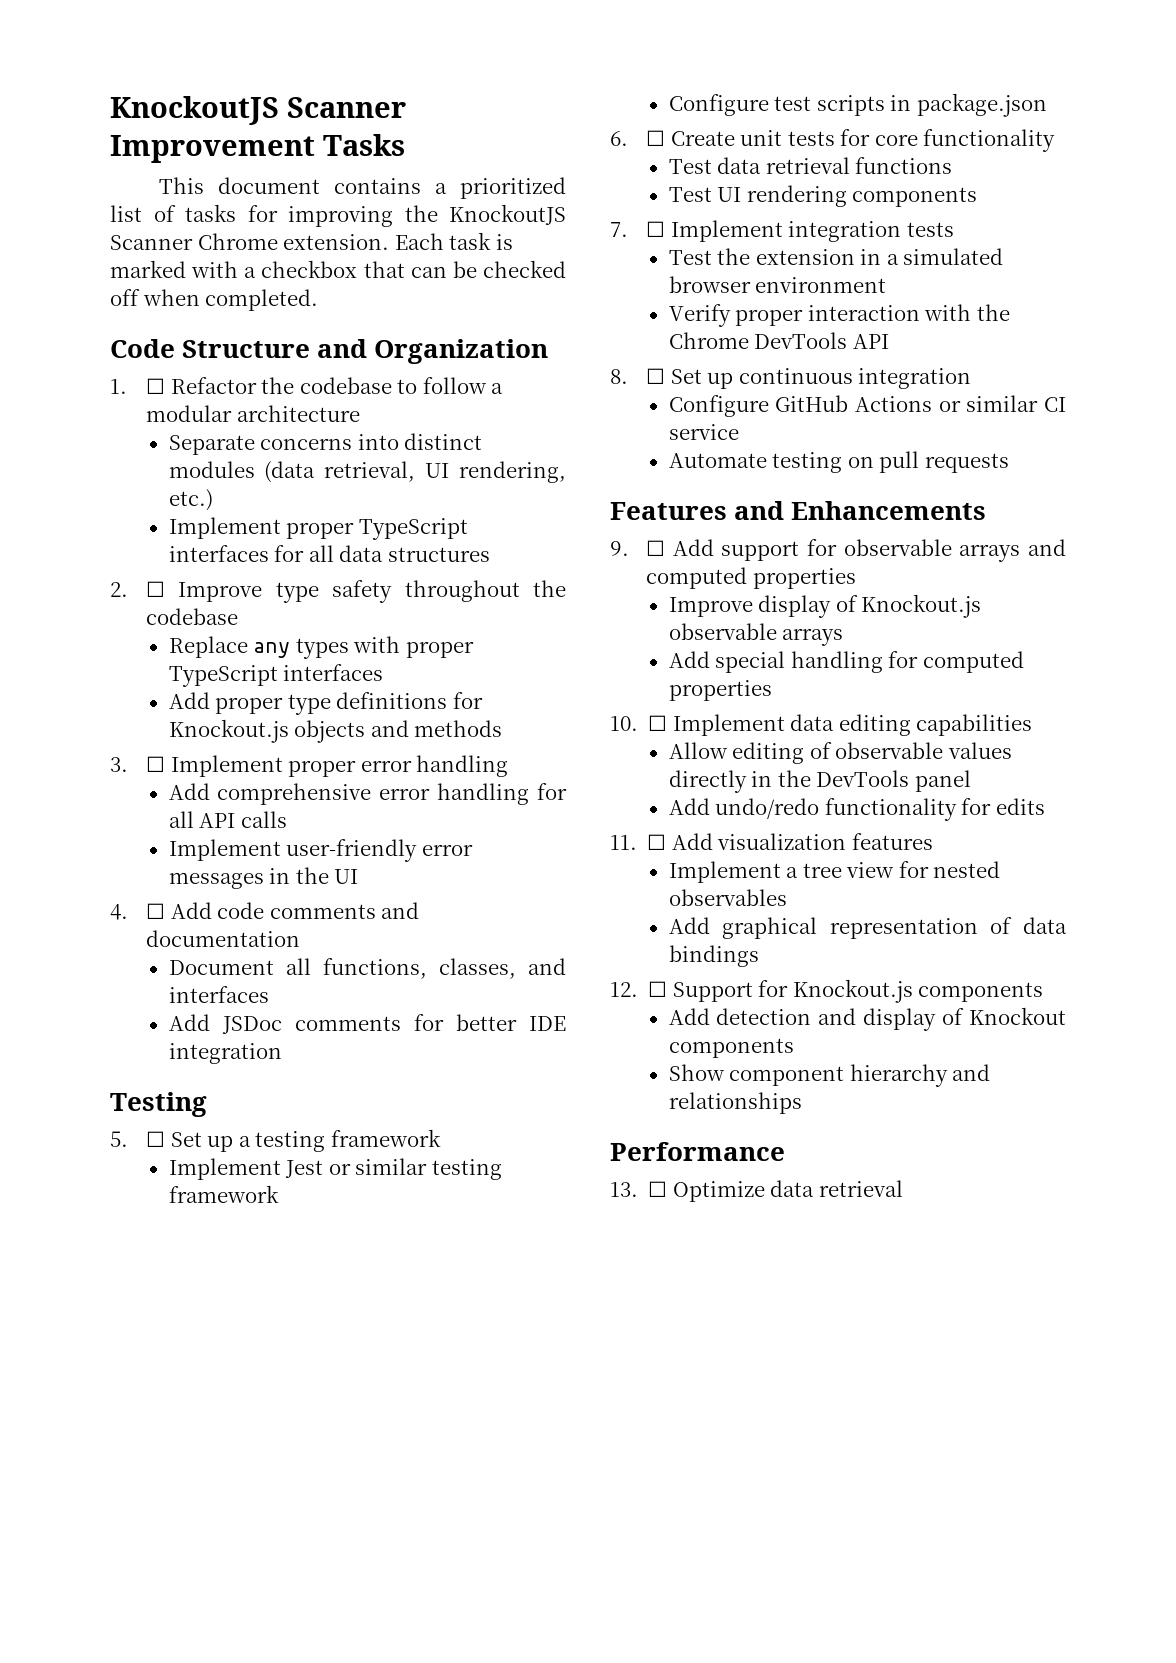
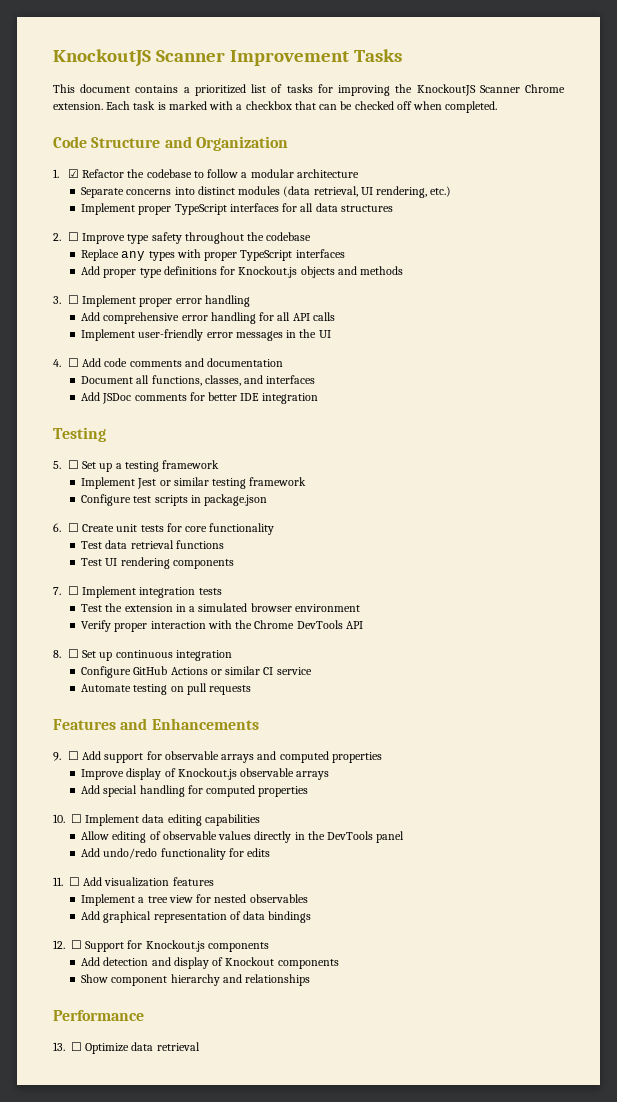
[145,378,165,394] ☐ -> [67,169,79,178] ☑

